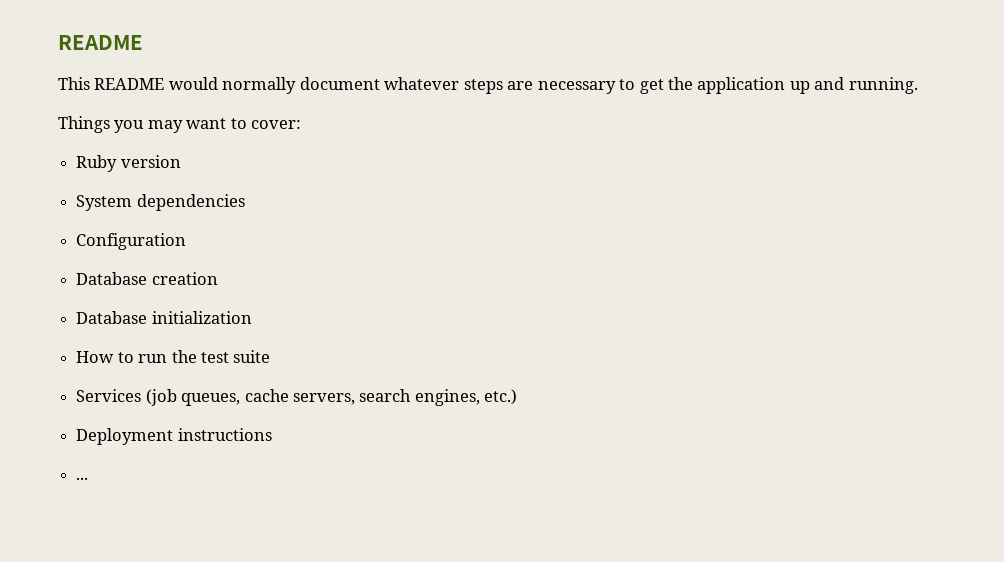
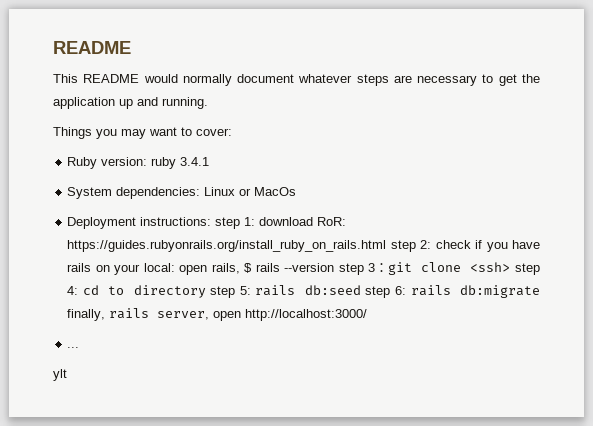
[120,155,181,168] [76,194,245,211] [76,233,187,250] [76,272,218,285] [76,311,252,324] [76,350,271,363] [76,389,518,406] [76,428,272,445] version // System dependencies // Configuration // Database creation // Database initialization // How to run the test suite // Services (job queues, cache servers, search engines, etc.) // Deployment instructions -> [101,157,210,169] [67,187,297,199] [67,217,347,229] [67,240,540,252] [67,262,540,275] [67,285,540,298] [67,308,368,321] version: ruby 3.4.1 // System dependencies: Linux or MacOs // Deployment instructions: step 1: download RoR: https://guides.rubyonrails.org/install_ruby_on_rails.html step 2: check if you have rails on your local: open rails, $ rails --version step 3：git clone <ssh> step 4: cd to directory step 5: rails db:seed step 6: rails db:migrate finally, rails server, open http://localhost:3000/
(89, 478) none -> [53,369,67,381] // ylt

